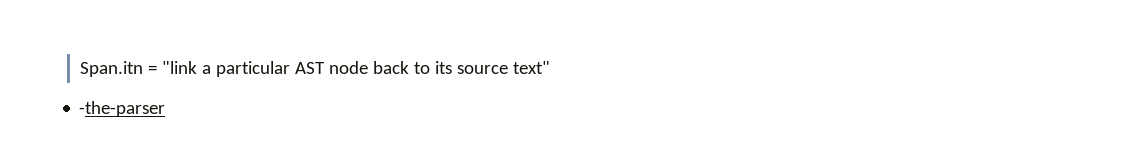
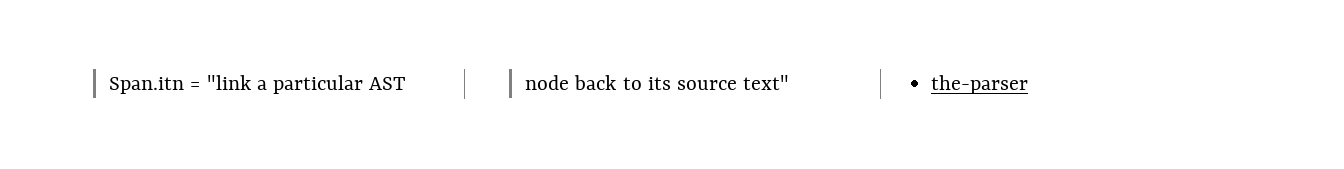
[79,101,166,117] -the-parser -> [931,75,1029,94] the-parser

